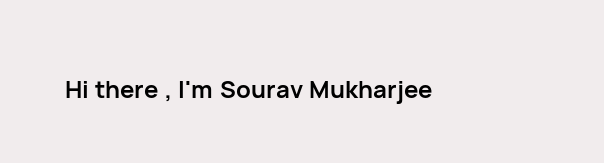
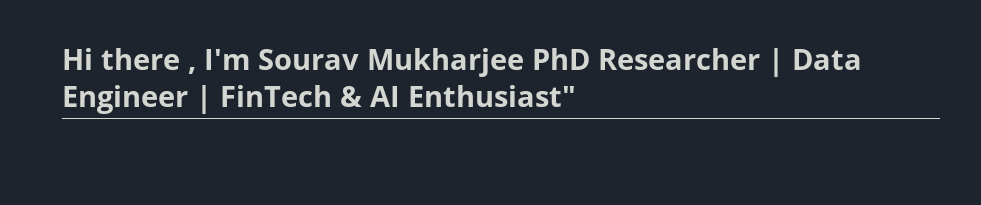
(433, 92) none -> [531,48,862,77] [62,85,576,114] PhD Researcher | Data Engineer | FinTech & AI Enthusiast"

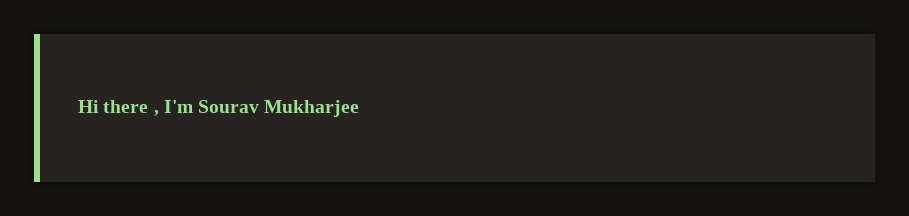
[531,48,862,77] [62,85,576,114] PhD Researcher | Data Engineer | FinTech & AI Enthusiast" -> (360, 108) none

